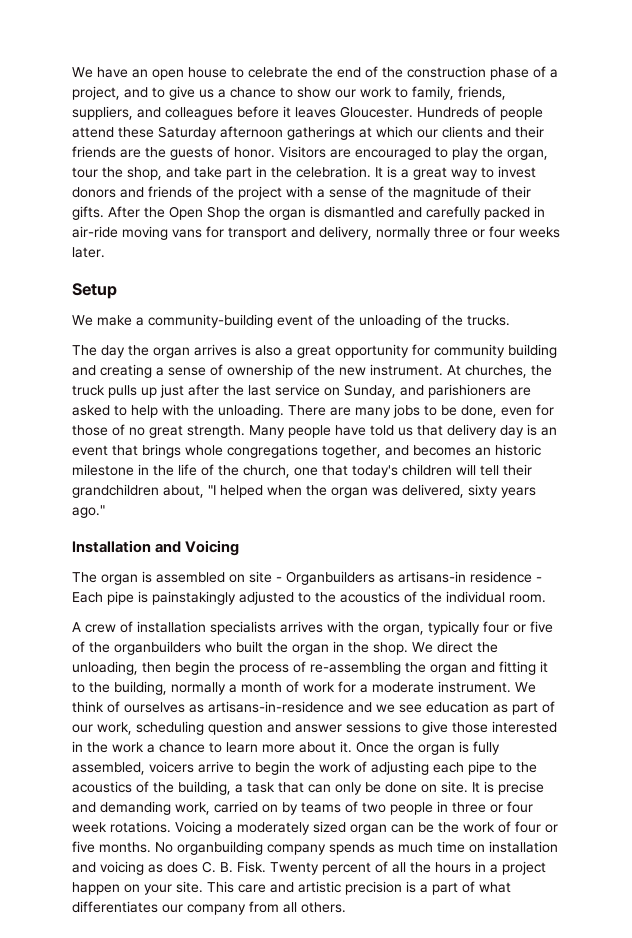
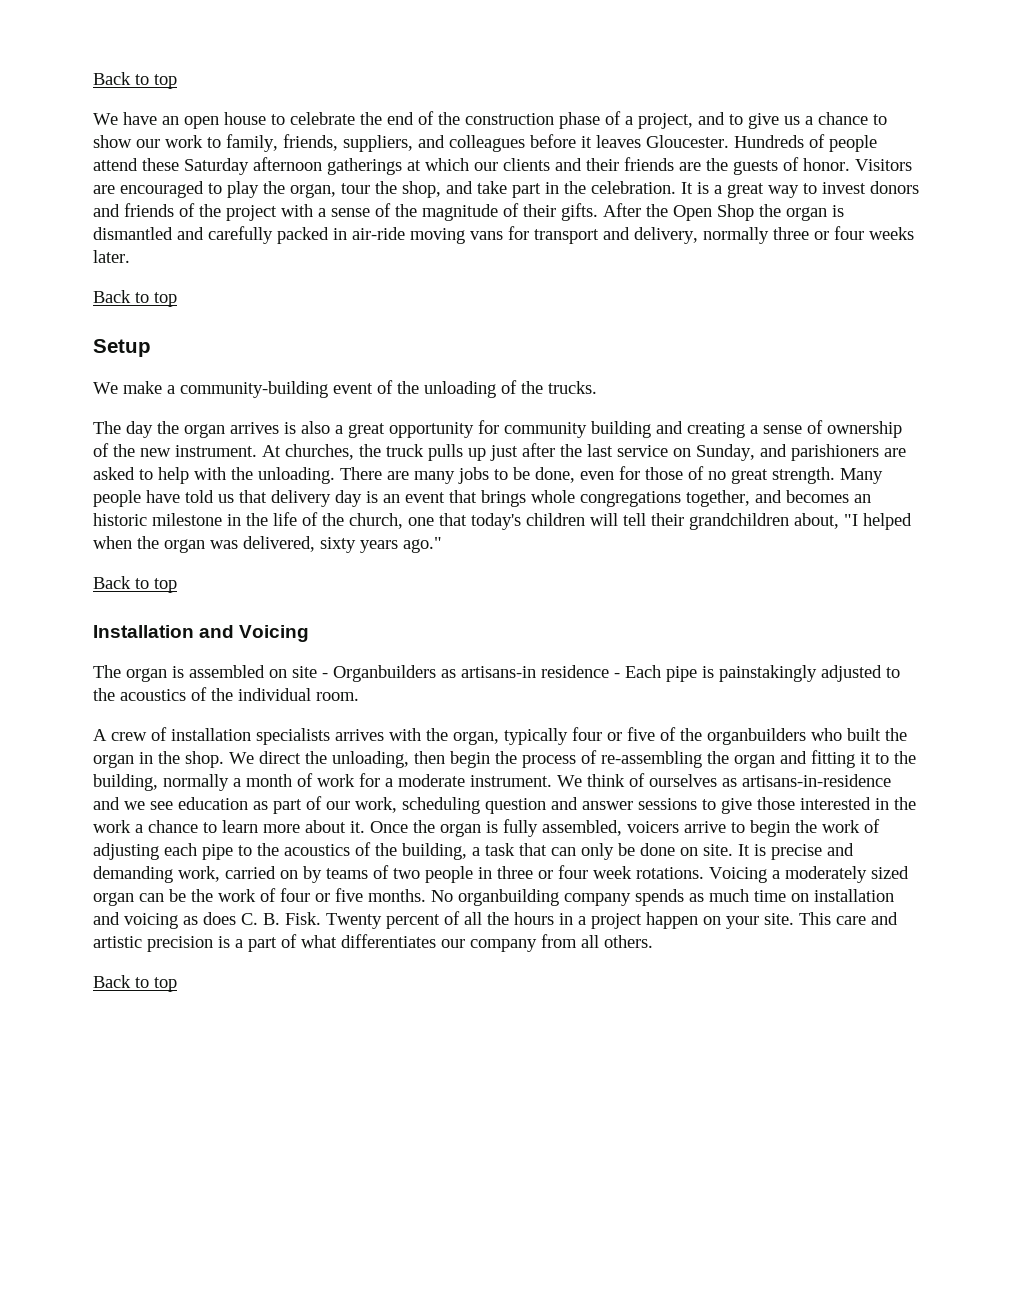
(72, 72) none -> [93,72,177,89] Back to top //
(105, 252) none -> [93,290,177,307] // Back to top
(105, 511) none -> [93,576,177,593] // Back to top
(346, 907) none -> [93,975,177,992] // Back to top

